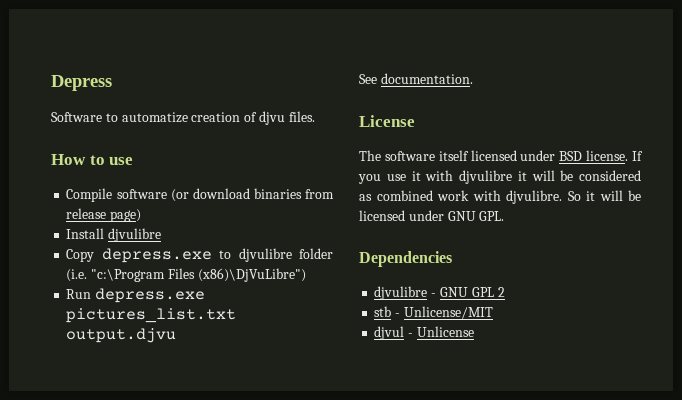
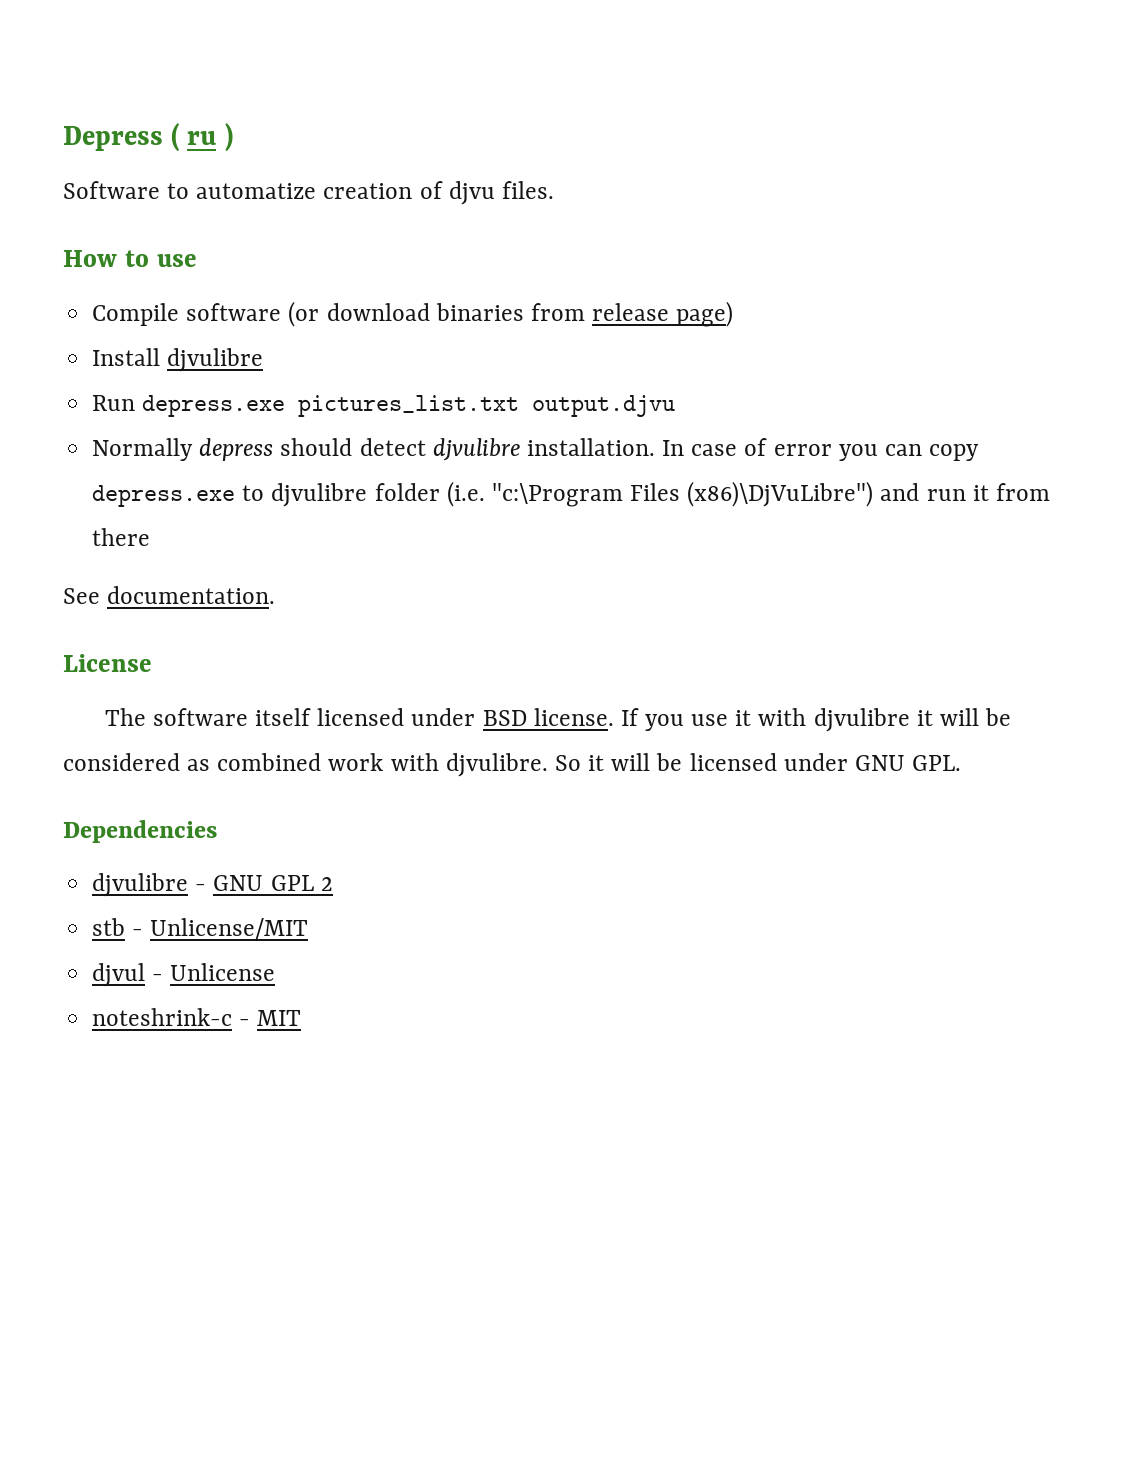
(112, 83) none -> [171,123,233,152] ( ru )
[66,249,95,262] Copy -> [92,395,676,417] [92,438,980,461] Run depress.exe pictures_list.txt output.djvu // Normally depress should detect djvulibre installation. In case of error you can copy
[66,288,206,303] [66,308,237,323] [66,328,177,343] // Run depress.exe pictures_list.txt output.djvu -> [880,483,1050,501] [92,528,151,546] and run it from there
(474, 331) none -> [92,1008,302,1026] // noteshrink-c - MIT

